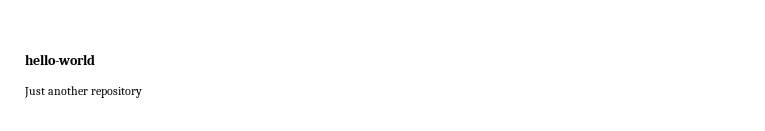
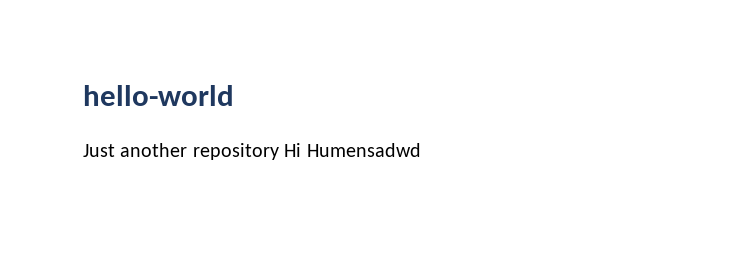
(143, 92) none -> [284,143,421,157] Hi Humensadwd

